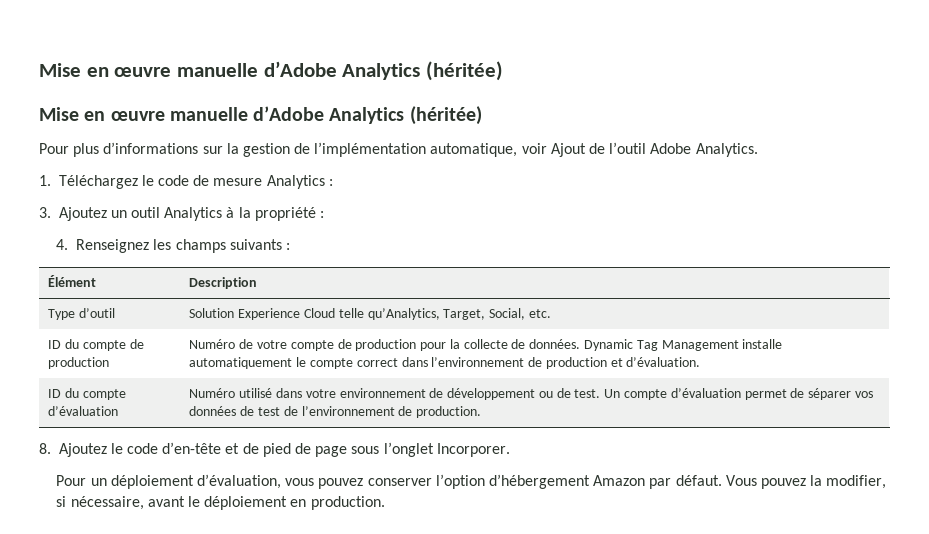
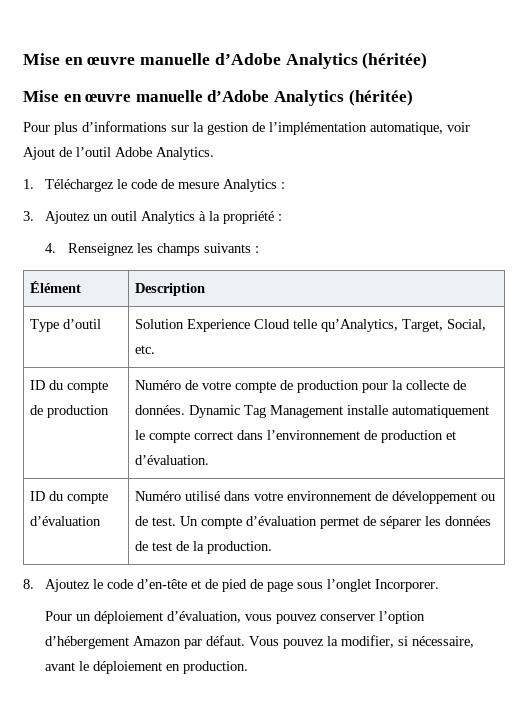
[854,391,873,398] vos -> [425,516,442,526] les
[301,406,413,416] l’environnement de -> [193,541,205,551] la

